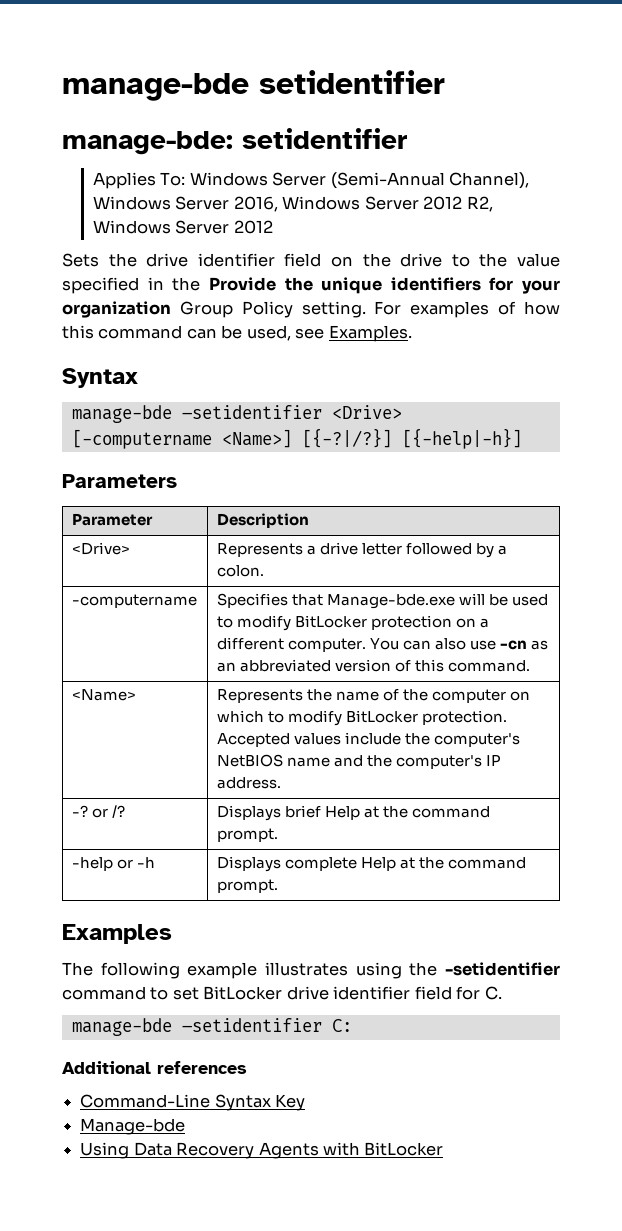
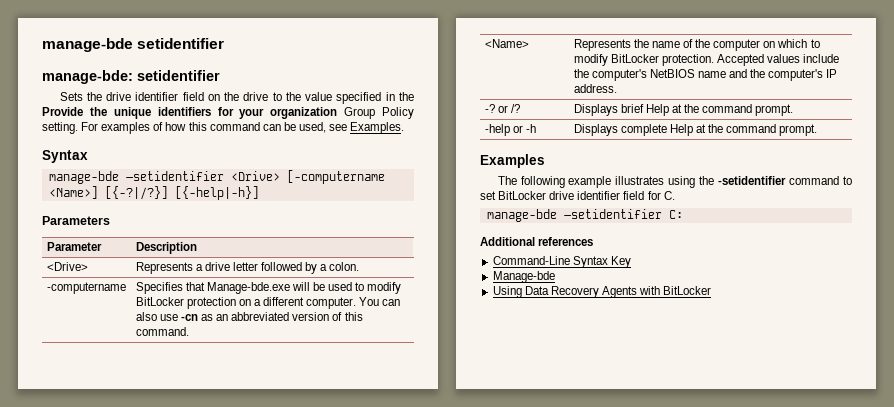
[92,172,530,189] [92,196,493,212] [92,220,273,234] // Applies To: Windows Server (Semi-Annual Channel), Windows Server 2016, Windows Server 2012 R2, Windows Server 2012 -> (220, 75) none

